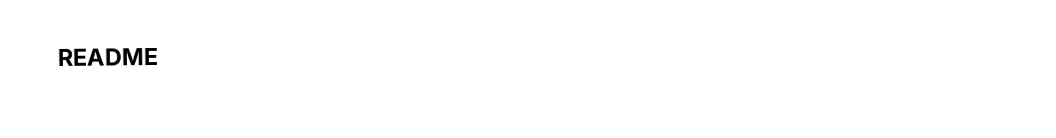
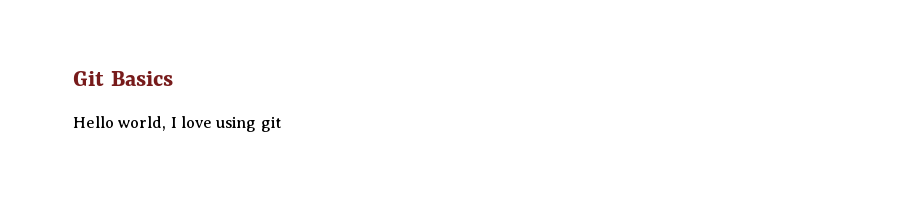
[57,47,158,67] README -> [73,71,173,86] [73,116,282,132] Git Basics // Hello world, I love using git

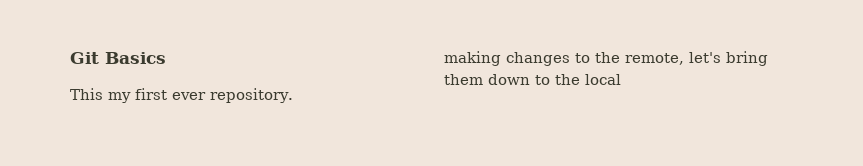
[73,116,282,132] Hello world, I love using git -> [70,88,293,103] [444,51,768,66] [444,74,621,85] This my first ever repository. // making changes to the remote, let's bring them down to the local

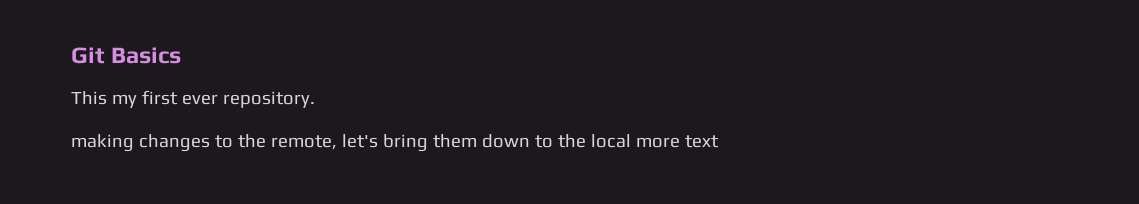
(621, 79) none -> [635,135,719,148] more text

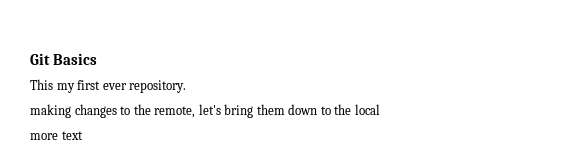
(631, 141) none -> (380, 109) //

